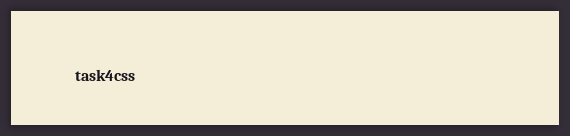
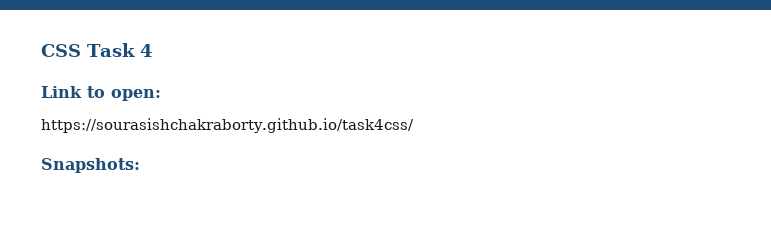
[75,69,135,81] task4css -> [41,43,153,57] [41,86,161,101] [41,118,414,133] [41,158,140,173] CSS Task 4 // Link to open: // https://sourasishchakraborty.github.io/task4css/ // Snapshots:

